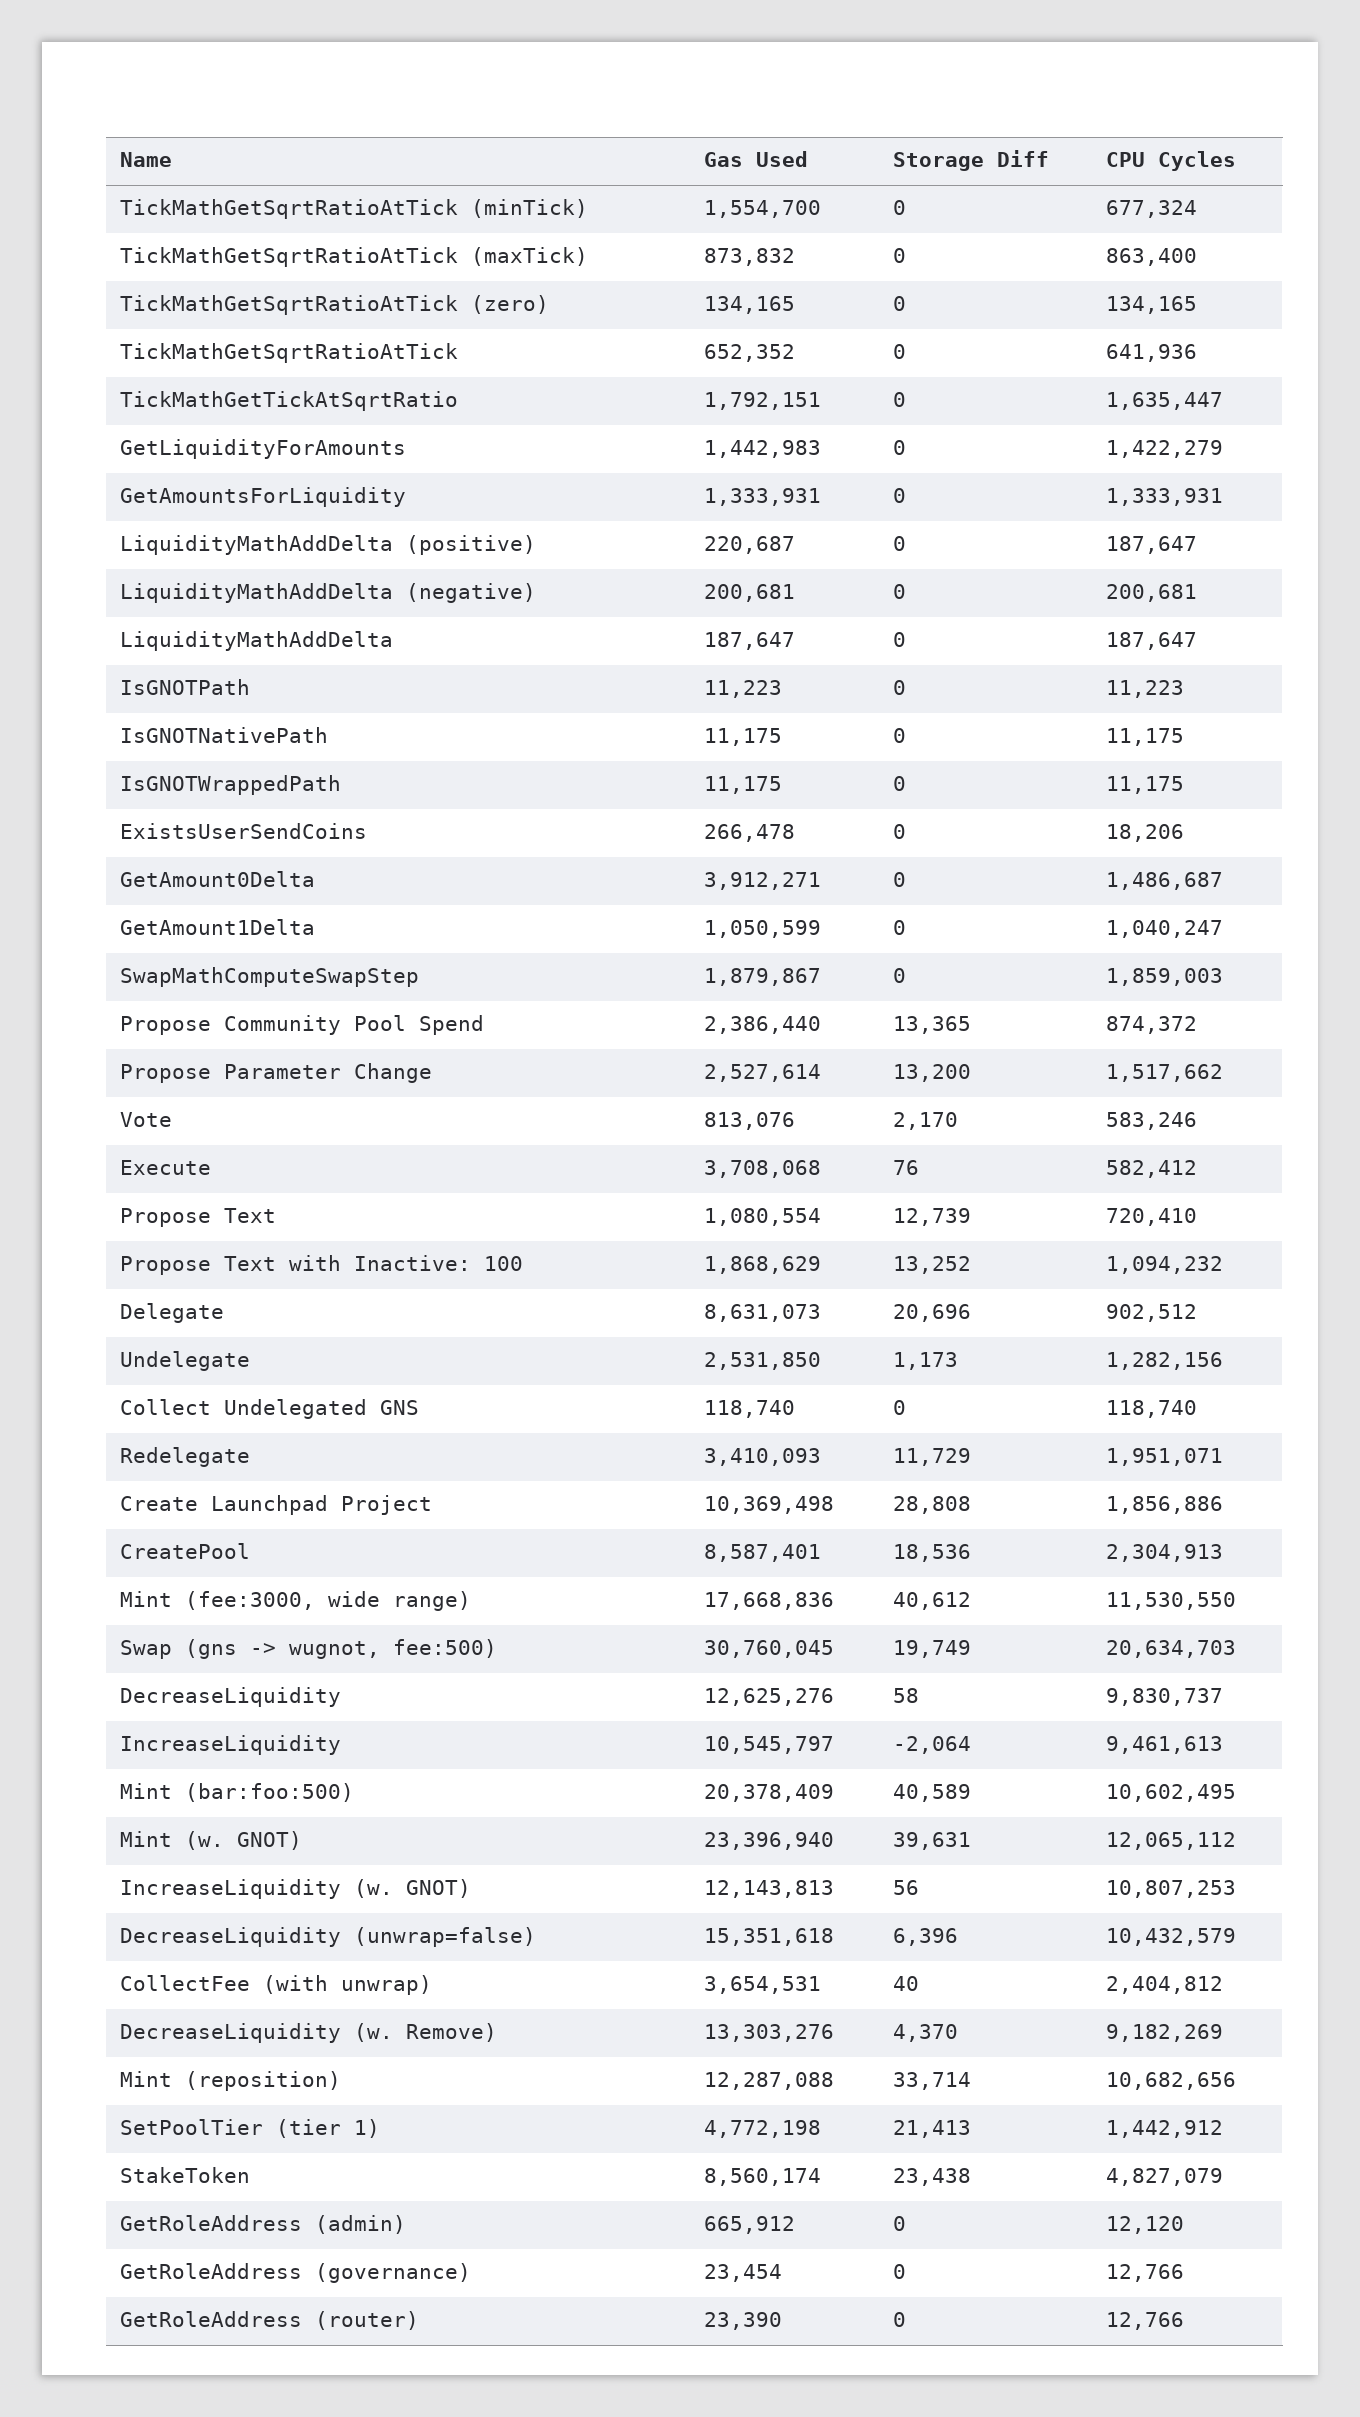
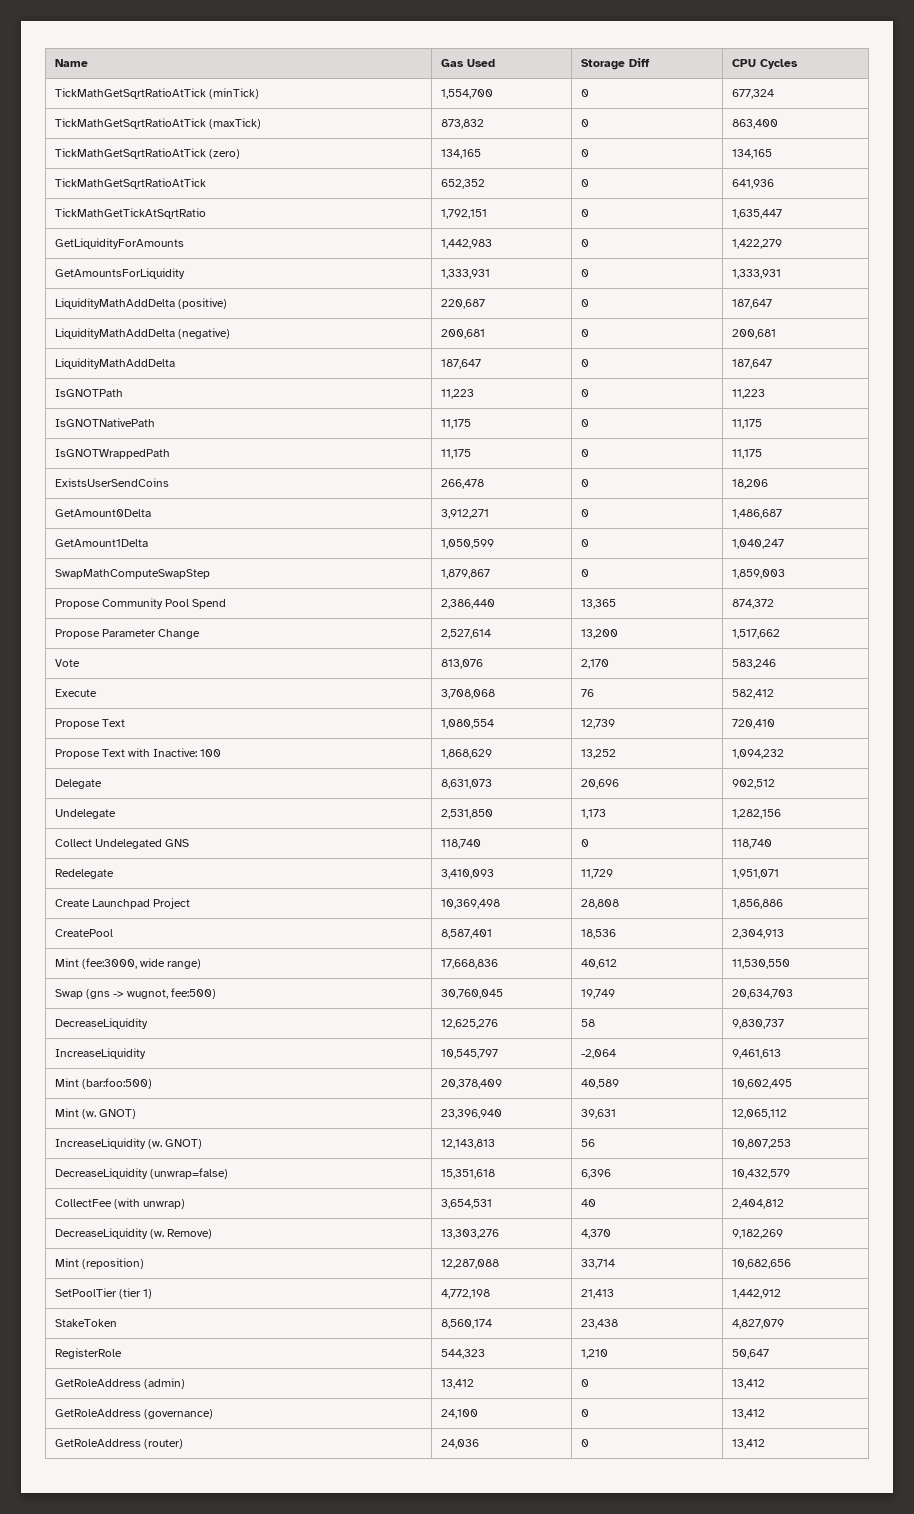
(1223, 2177) none -> [54,1348,122,1359] [440,1349,485,1359] [580,1349,608,1359] [731,1349,769,1359] // RegisterRole | 544,323 | 1,210 | 50,647
[703,2216,795,2234] [892,2216,906,2231] [1105,2216,1184,2234] 665,912 | 0 | 12,120 -> [440,1379,474,1389] [580,1379,589,1387] [731,1379,765,1389] 13,412 | 0 | 13,412
[703,2264,782,2282] [892,2264,906,2279] [1105,2264,1184,2282] 23,454 | 0 | 12,766 -> [440,1409,478,1419] [580,1409,589,1417] [731,1409,765,1419] 24,100 | 0 | 13,412
[703,2312,782,2330] [892,2312,906,2327] [1105,2312,1184,2330] 23,390 | 0 | 12,766 -> [440,1439,479,1449] [580,1439,589,1447] [731,1439,765,1449] 24,036 | 0 | 13,412

